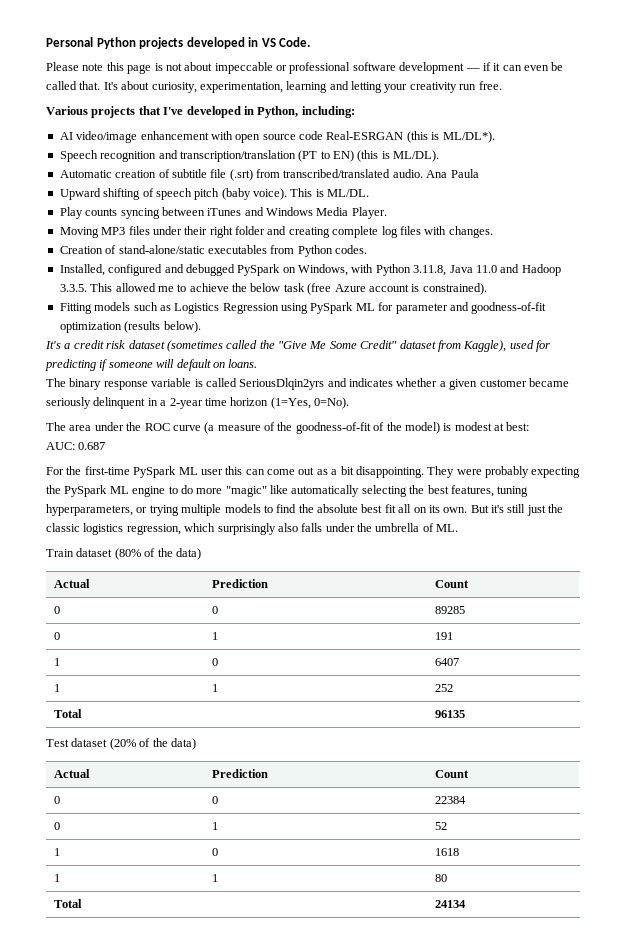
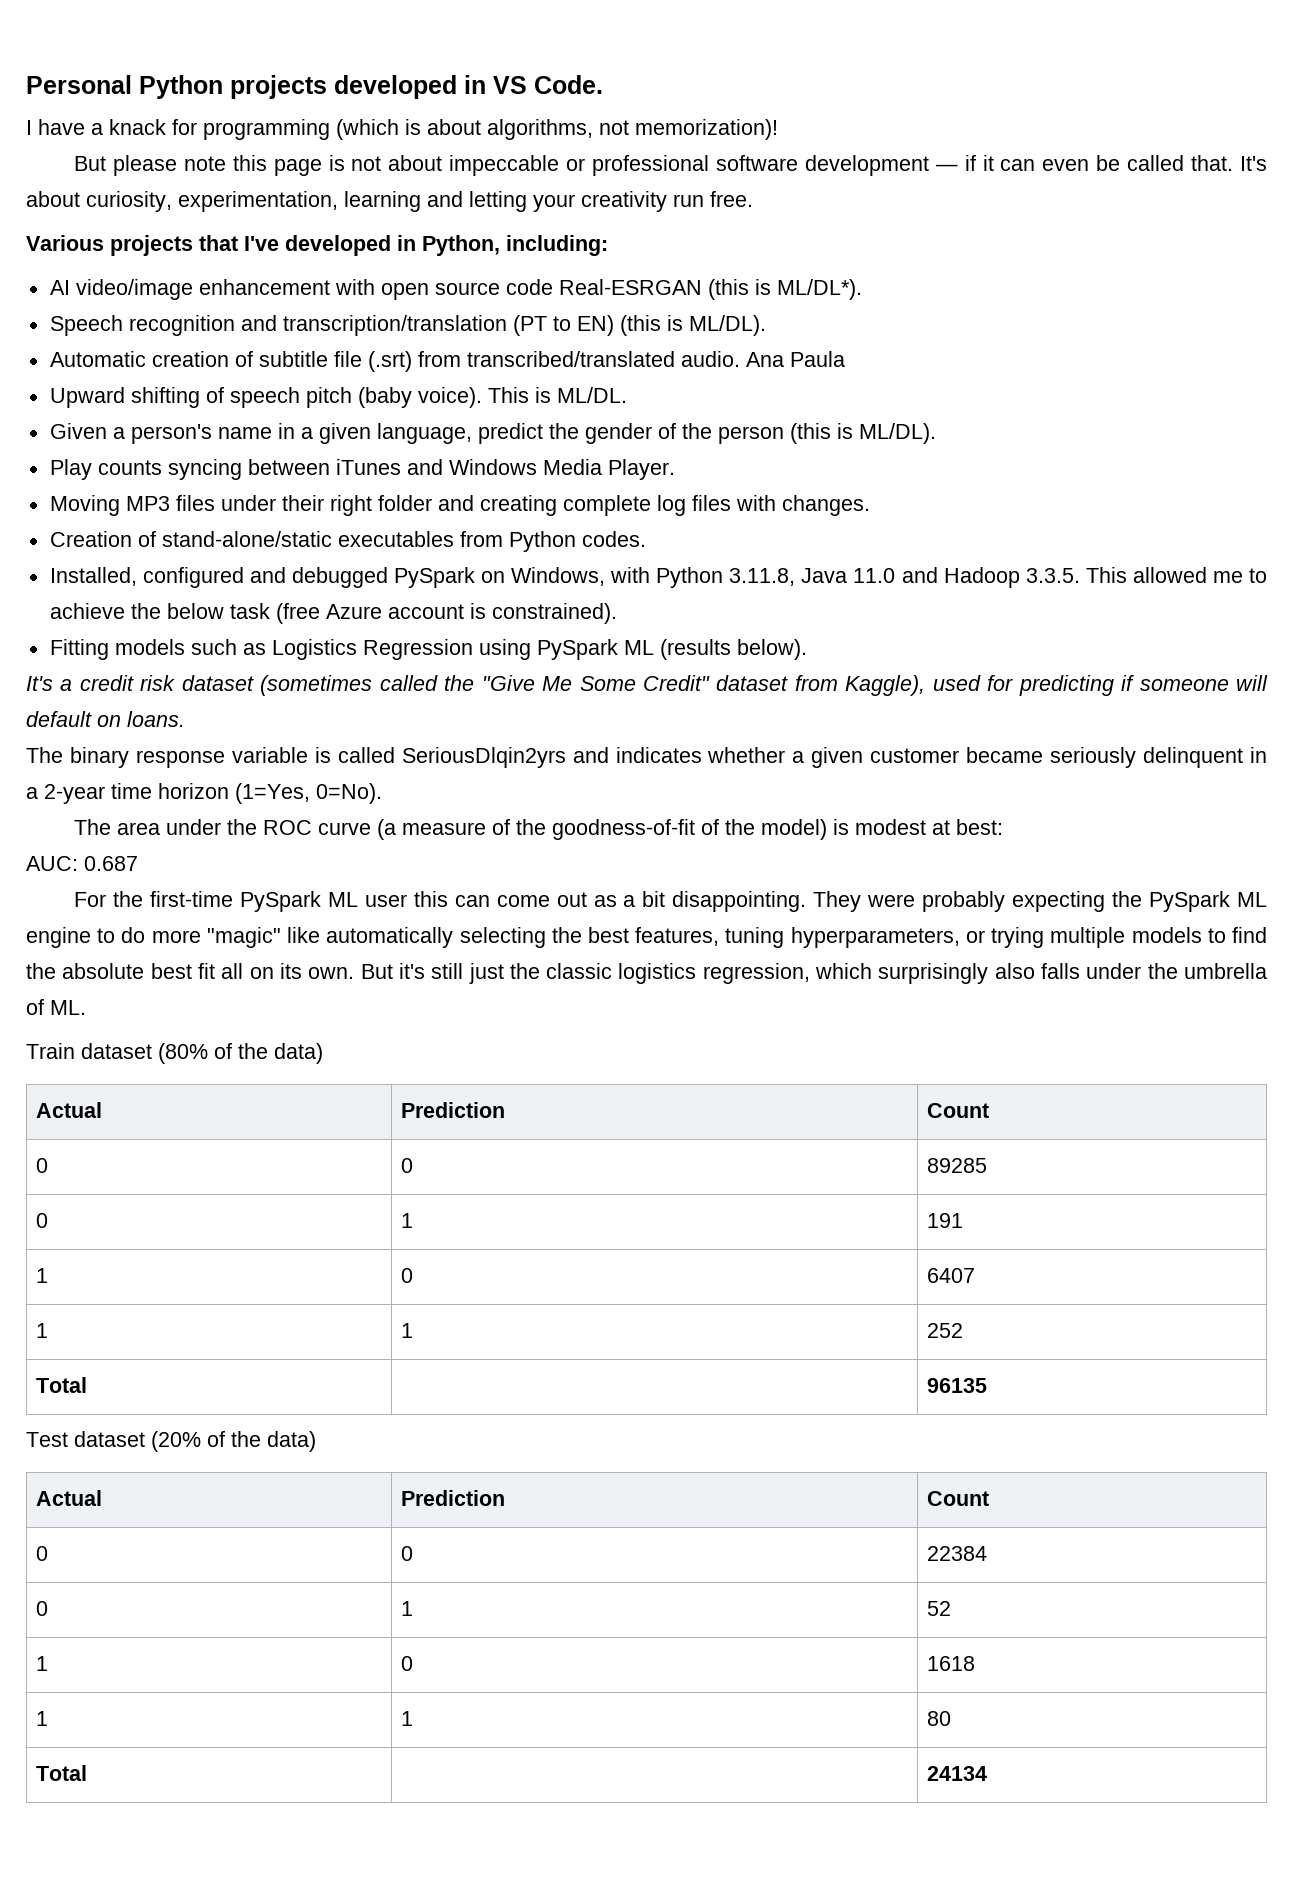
[46,62,79,71] Please -> [26,119,778,140] [74,155,177,176] I have a knack for programming (which is about algorithms, not memorization)! // But please
(370, 193) none -> [49,423,936,444] // Given a person's name in a given language, predict the gender of the person (this is ML/DL).
[378,302,547,314] [59,322,122,333] for parameter and goodness-of-fit optimization -> (654, 647) none

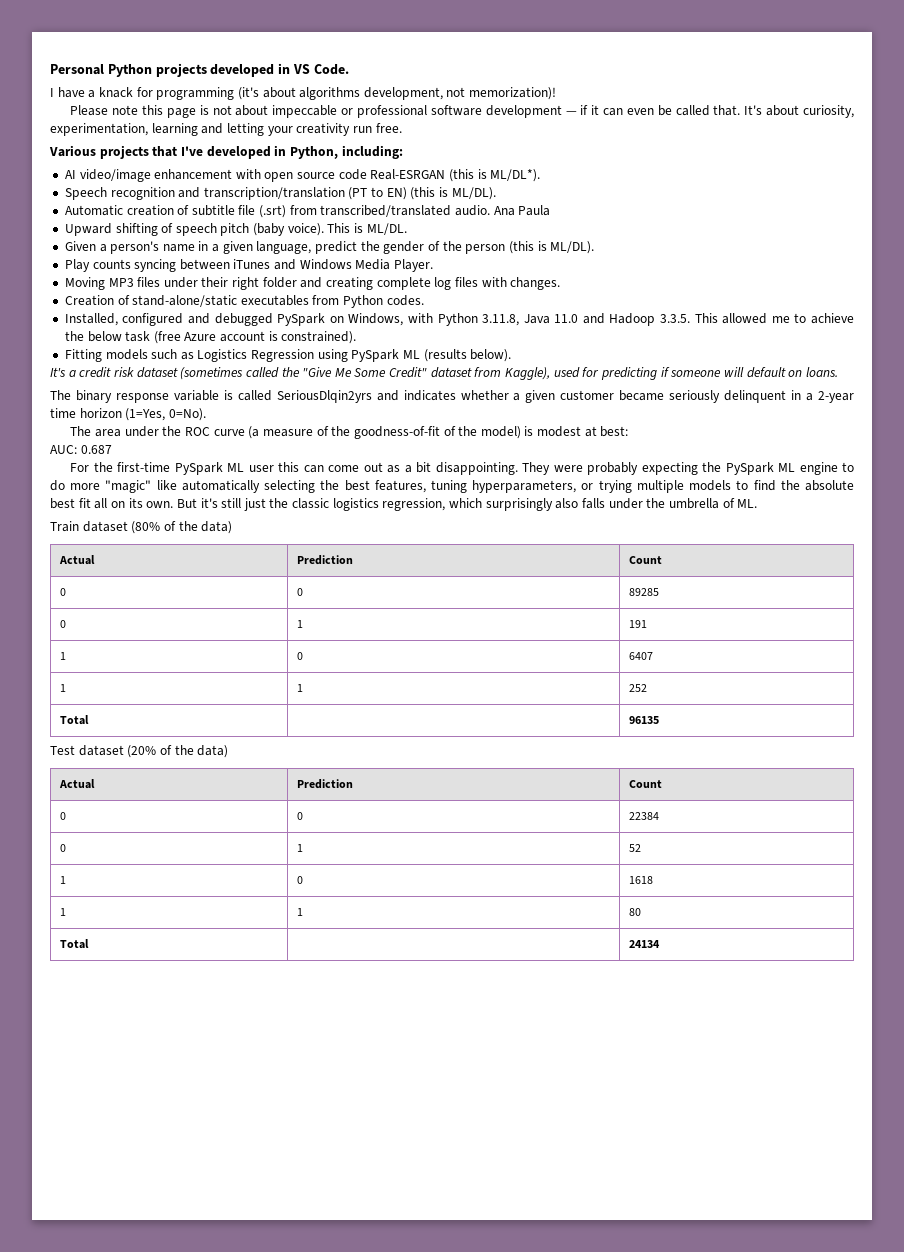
[336,119,593,140] (which is about algorithms, -> [237,87,443,100] (it's about algorithms development,
[74,155,177,176] But please -> [70,105,109,116] Please

